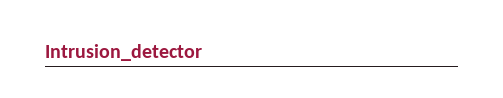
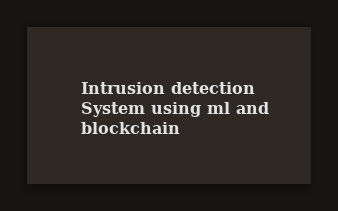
[45,44,202,61] Intrusion_detector -> [81,82,255,94] [81,102,269,117] [81,122,180,134] Intrusion detection System using ml and blockchain

